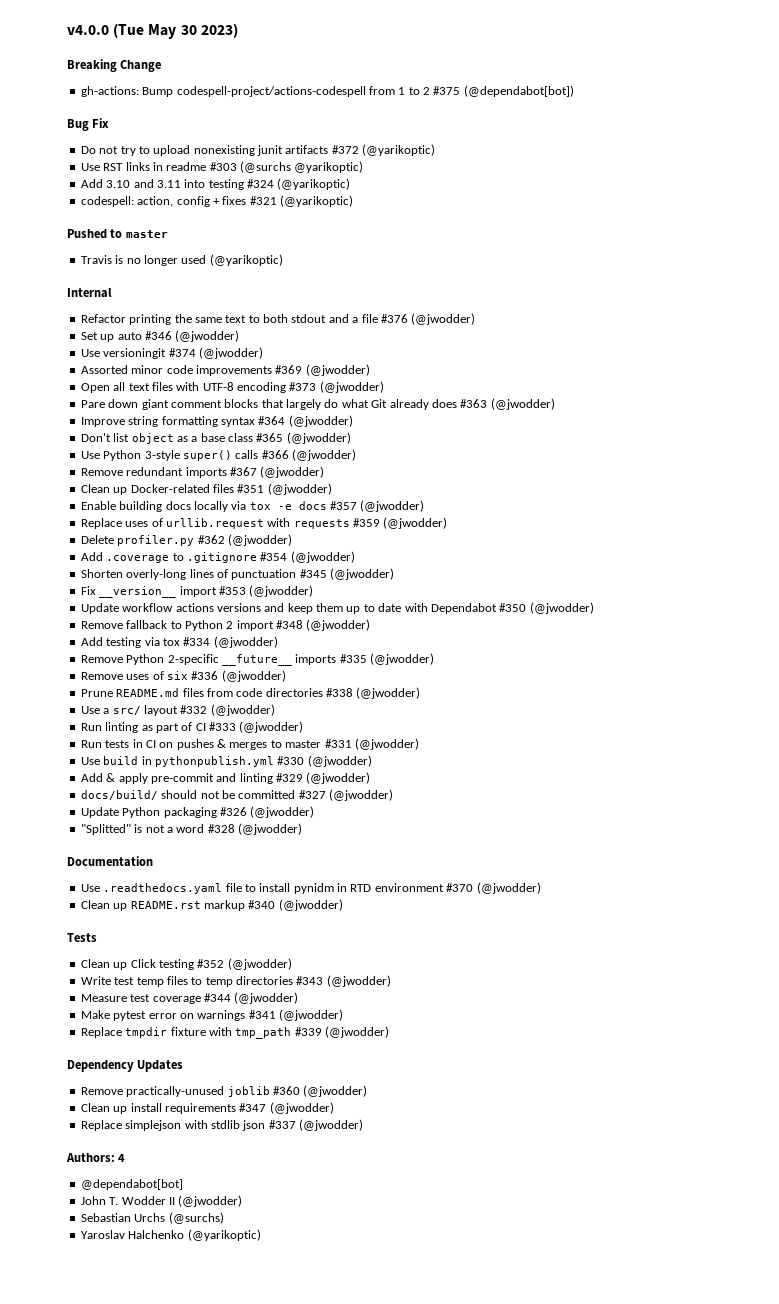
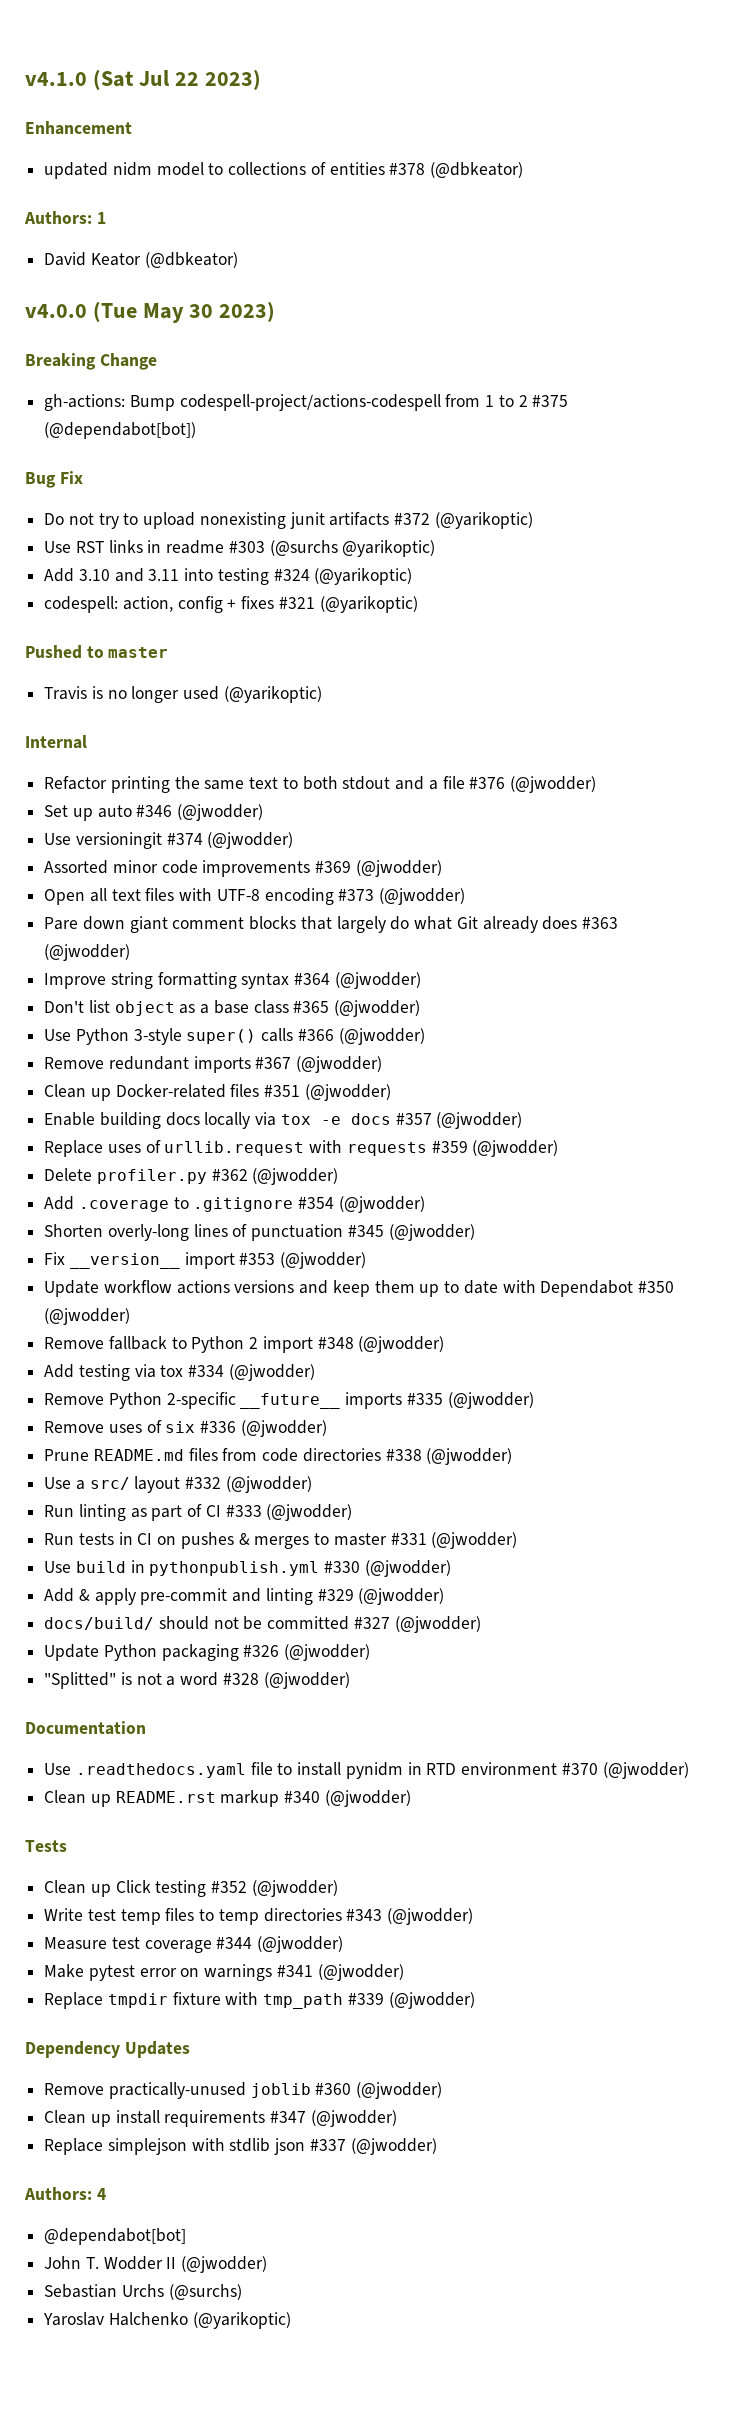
(67, 30) none -> [25,69,261,90] [25,121,132,135] [44,162,524,179] [24,211,106,224] [44,252,238,268] v4.1.0 (Sat Jul 22 2023) // Enhancement // updated nidm model to collections of entities #378 (@dbkeator) // Authors: 1 // David Keator (@dbkeator) //

